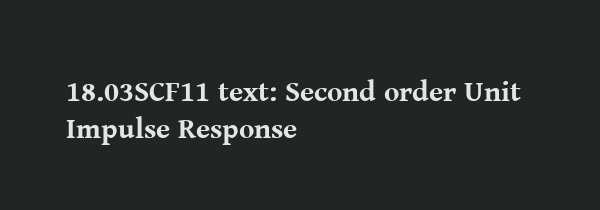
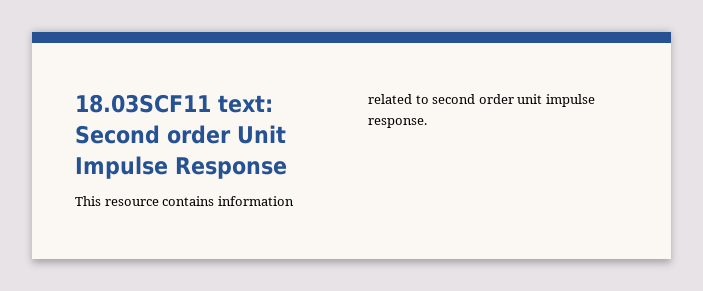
(297, 132) none -> [75,196,294,206] [368,94,595,107] [368,118,427,128] // This resource contains information related to second order unit impulse response.

